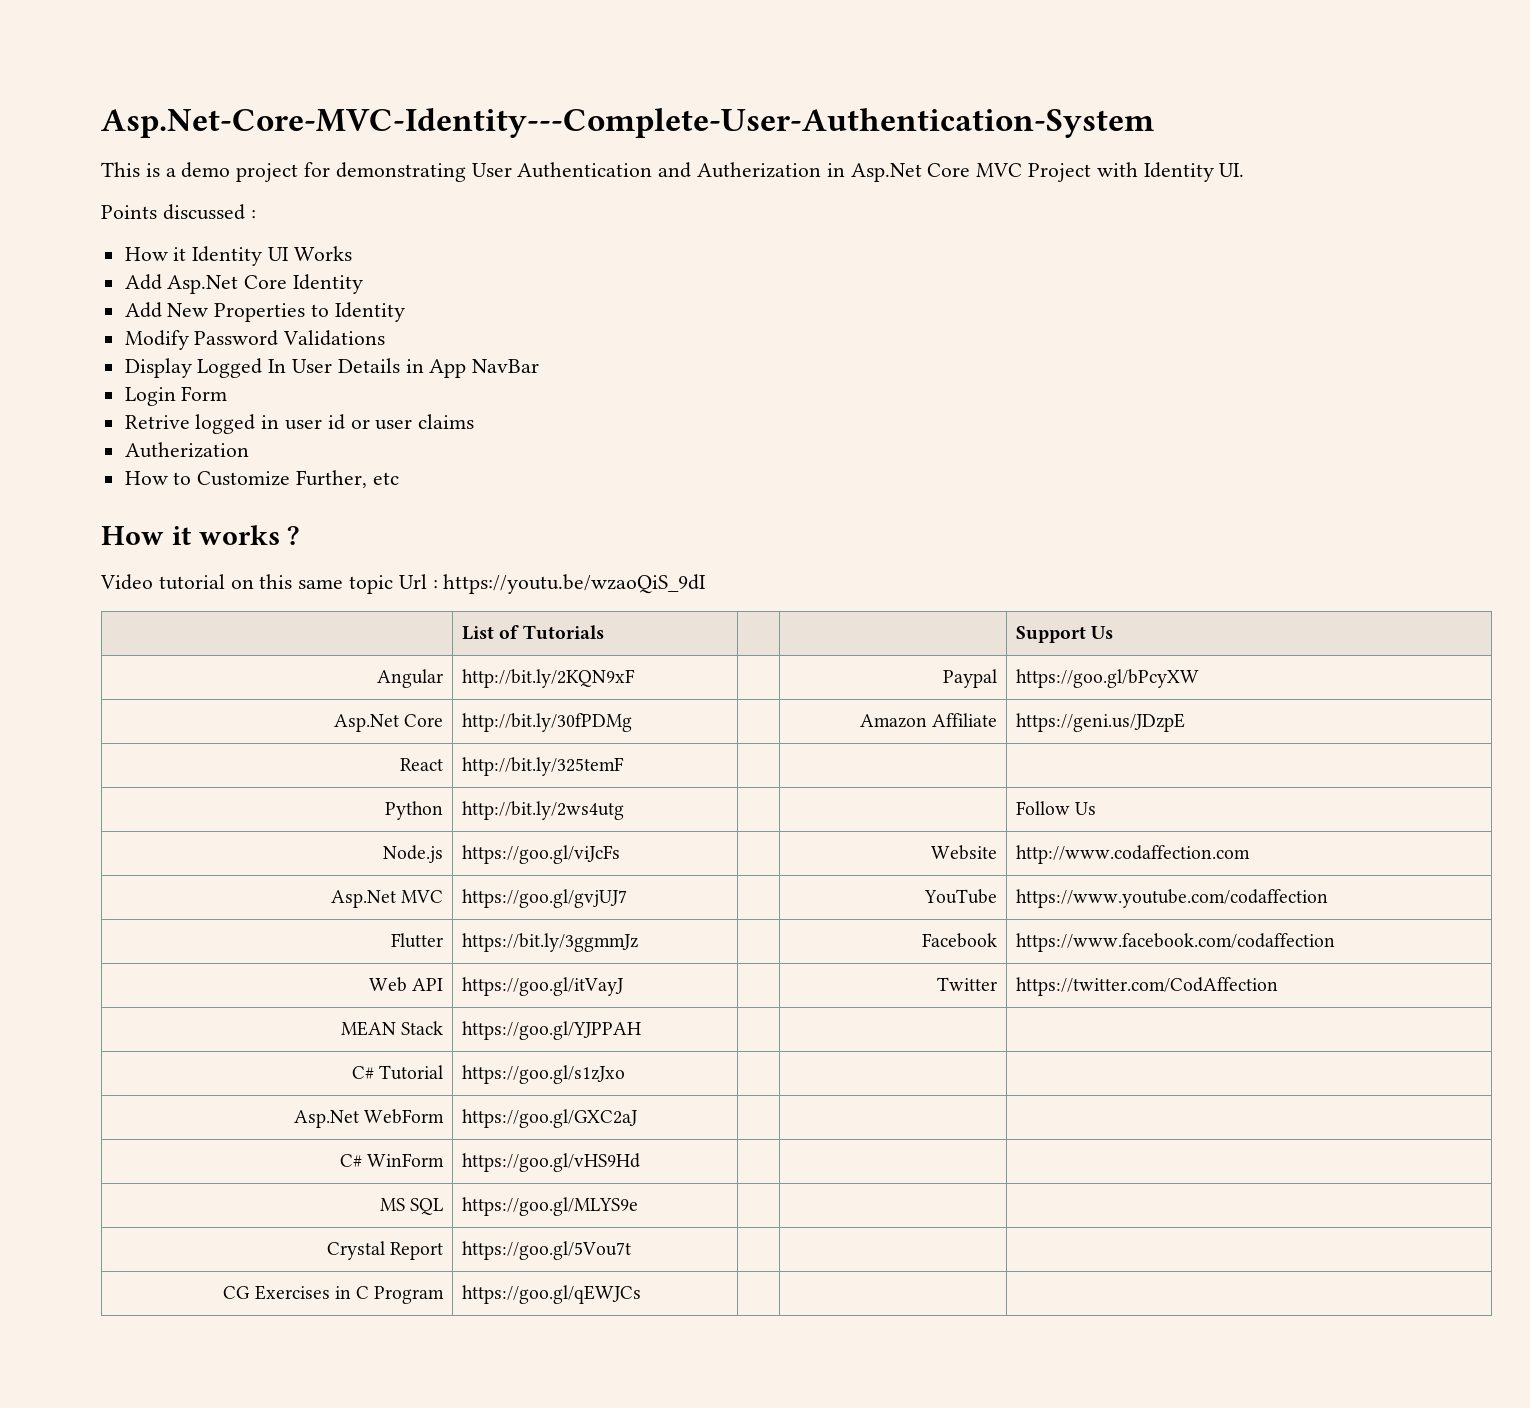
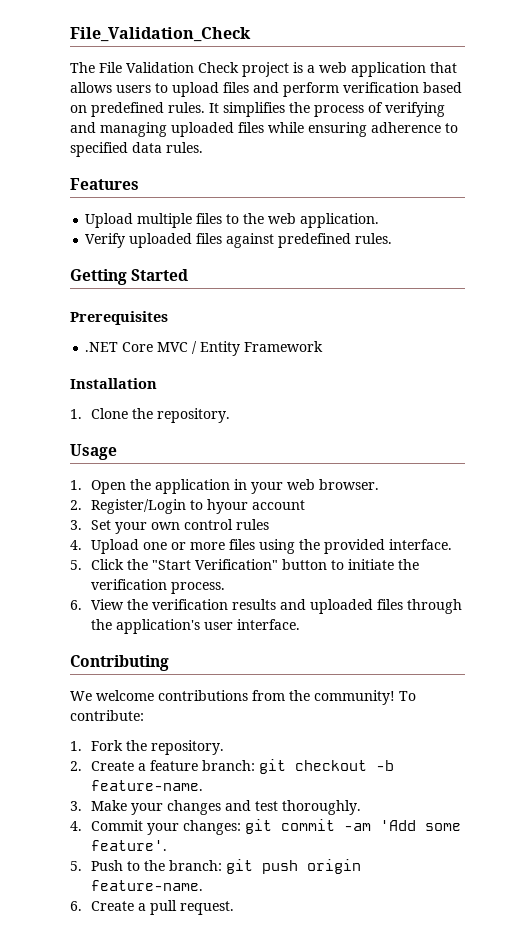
[101,108,1154,138] [101,162,1245,182] [101,204,256,220] [124,246,352,266] [124,274,364,294] [124,302,405,322] [124,330,386,350] [124,358,540,378] [124,386,228,406] [124,414,475,434] [124,442,249,458] [124,470,399,488] [101,525,300,545] [100,574,707,594] [461,625,605,640] [1015,626,1113,643] [377,669,444,688] [461,669,635,688] [943,669,998,688] [1015,669,1199,688] [334,714,444,732] [461,713,632,732] [860,713,998,728] [1015,713,1185,732] [400,758,444,771] [461,757,624,776] [385,801,444,820] [461,801,624,820] [1015,801,1096,815] [383,845,444,863] [461,845,620,864] [931,845,998,860] [1015,845,1250,864] [331,890,444,908] [461,889,627,908] [924,889,998,904] [1015,889,1328,908] [391,933,444,948] [461,933,638,952] [922,933,998,948] [1015,933,1335,952] [369,977,444,992] [461,977,624,996] [937,977,998,991] [1015,977,1278,996] [341,1021,444,1036] [461,1021,641,1040] [352,1065,444,1080] [461,1065,625,1084] [294,1109,445,1128] [461,1109,638,1128] [340,1153,445,1167] [461,1153,640,1172] [380,1198,444,1215] [461,1197,638,1216] [327,1241,444,1260] [461,1241,631,1260] [223,1285,445,1304] [461,1285,641,1304] Asp.Net-Core-MVC-Identity---Complete-User-Authentication-System // This is a demo project for demonstrating User Authentication and Autherization in Asp.Net Core MVC Project with Identity UI. // Points discussed : // How it Identity UI Works // Add Asp.Net Core Identity // Add New Properties to Identity // Modify Password Validations // Display Logged In User Details in App NavBar // Login Form // Retrive logged in user id or user claims // Autherization // How to Customize Further, etc // How it works ? // Video tutorial on this same topic Url : https://youtu.be/wzaoQiS_9dI // | List of Tutorials | | | Support Us // Angular | http://bit.ly/2KQN9xF | | Paypal | https://goo.gl/bPcyXW // Asp.Net Core | http://bit.ly/30fPDMg | | Amazon Affiliate | https://geni.us/JDzpE // React | http://bit.ly/325temF | | | // Python | http://bit.ly/2ws4utg | | | Follow Us // Node.js | https://goo.gl/viJcFs | | Website | http://www.codaffection.com // Asp.Net MVC | https://goo.gl/gvjUJ7 | | YouTube | https://www.youtube.com/codaffection // Flutter | https://bit.ly/3ggmmJz | | Facebook | https://www.facebook.com/codaffection // Web API | https://goo.gl/itVayJ | | Twitter | https://twitter.com/CodAffection // MEAN Stack | https://goo.gl/YJPPAH | | | // C# Tutorial | https://goo.gl/s1zJxo | | | // Asp.Net WebForm | https://goo.gl/GXC2aJ | | | // C# WinForm | https://goo.gl/vHS9Hd | | | // MS SQL | https://goo.gl/MLYS9e | | | // Crystal Report | https://goo.gl/5Vou7t | | | // CG Exercises in C Program | https://goo.gl/qEWJCs | | | -> [70,27,251,42] [70,62,457,77] [70,82,462,97] [70,102,445,117] [70,122,458,137] [70,142,203,157] [70,178,139,190] [85,213,380,228] [85,233,393,248] [70,269,189,285] [70,311,168,325] [85,341,324,356] [70,378,157,389] [70,408,230,423] [70,444,117,460] [70,479,379,494] [70,499,305,514] [70,519,269,534] [70,539,452,554] [70,559,419,570] [90,579,225,594] [70,599,462,614] [90,619,300,634] [70,655,169,671] [70,690,416,705] [70,710,144,721] [70,740,224,755] [70,759,394,774] [90,780,203,791] [70,800,361,815] [70,819,461,835] [90,840,167,851] [70,859,361,874] [90,880,203,891] [70,900,234,915] File_Validation_Check // The File Validation Check project is a web application that allows users to upload files and perform verification based on predefined rules. It simplifies the process of verifying and managing uploaded files while ensuring adherence to specified data rules. // Features // Upload multiple files to the web application. // Verify uploaded files against predefined rules. // Getting Started // Prerequisites // .NET Core MVC / Entity Framework // Installation // 1. Clone the repository. // Usage // 1. Open the application in your web browser. // 2. Register/Login to hyour account // 3. Set your own control rules // 4. Upload one or more files using the provided interface. // 5. Click the "Start Verification" button to initiate the verification process. // 6. View the verification results and uploaded files through the application's user interface. // Contributing // We welcome contributions from the community! To contribute: // 1. Fork the repository. // 2. Create a feature branch: git checkout -b feature-name. // 3. Make your changes and test thoroughly. // 4. Commit your changes: git commit -am 'Add some feature'. // 5. Push to the branch: git push origin feature-name. // 6. Create a pull request.

